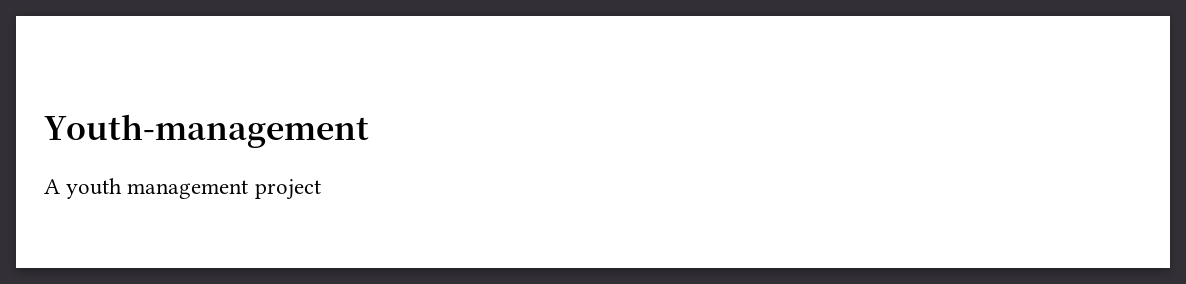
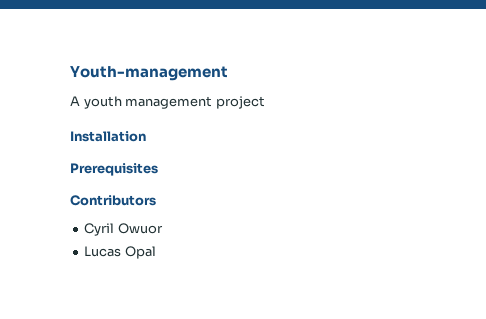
(321, 189) none -> [70,131,146,142] [70,163,158,176] [70,195,156,206] [84,223,163,236] [84,246,156,259] // Installation // Prerequisites // Contributors // Cyril Owuor // Lucas Opal

